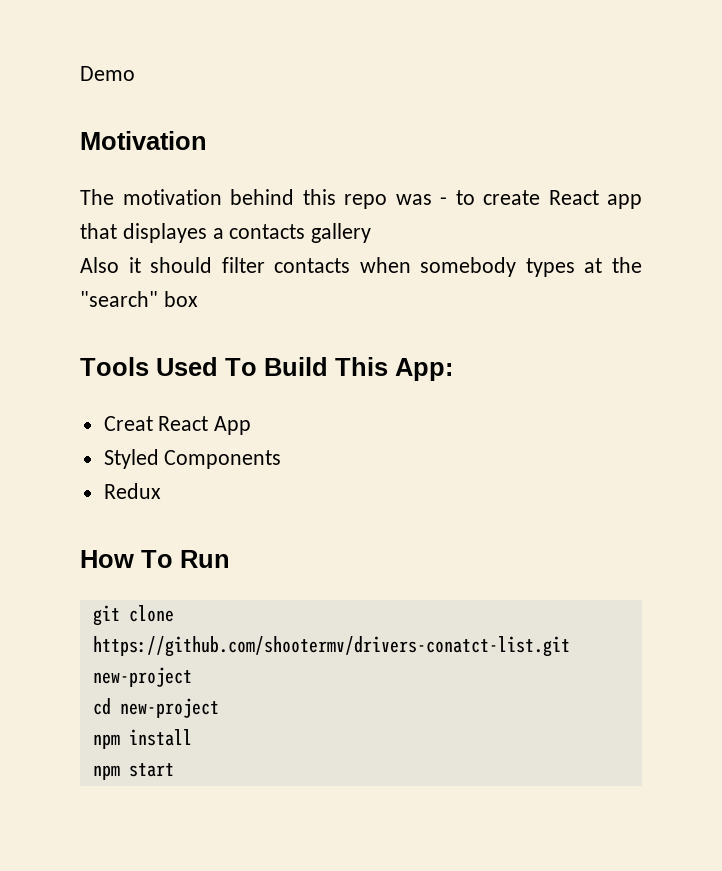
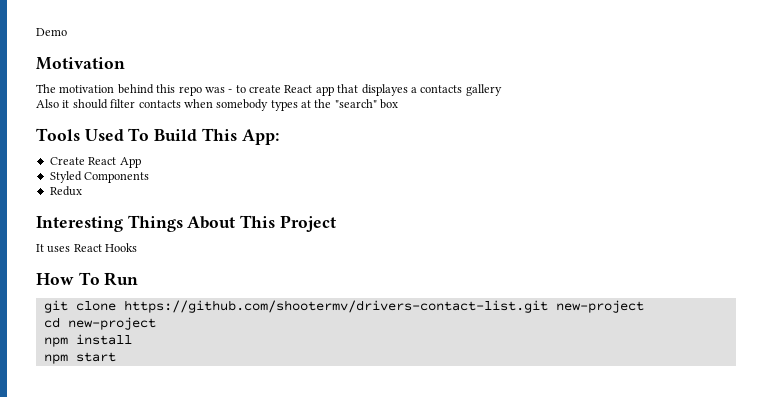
[103,416,153,431] Creat -> [49,157,85,165] Create
(161, 491) none -> [36,215,336,232] [36,243,138,253] // Interesting Things About This Project // It uses React Hooks
[92,636,570,657] https://github.com/shootermv/drivers-conatct-list.git -> [123,300,548,313] https://github.com/shootermv/drivers-contact-list.git

